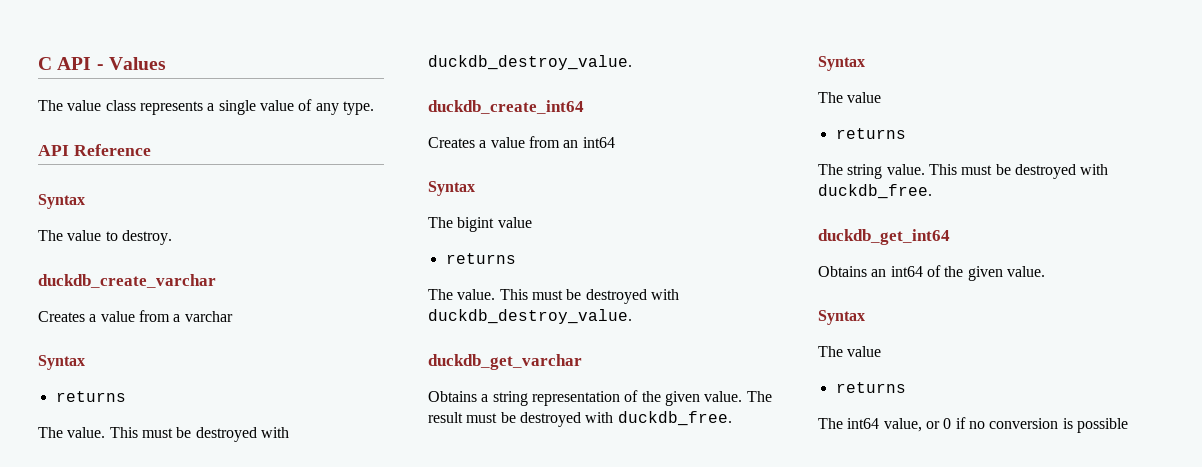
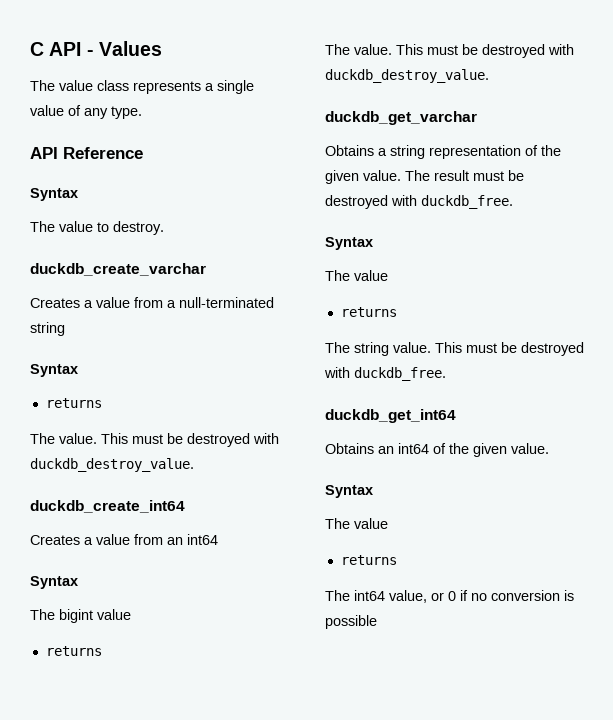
[184,311,233,322] varchar -> [179,297,274,308] [30,322,65,336] null-terminated string

